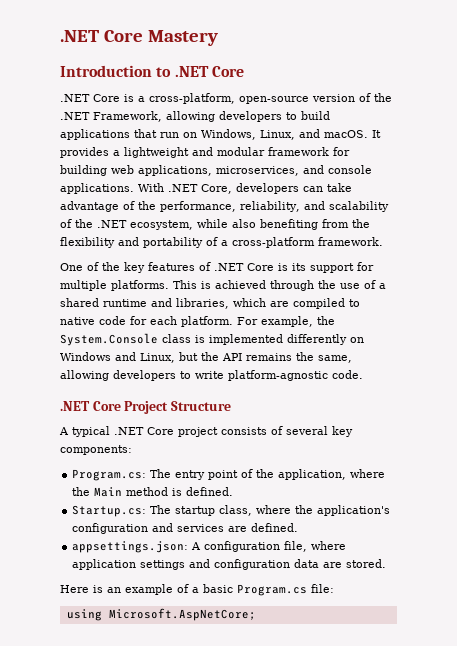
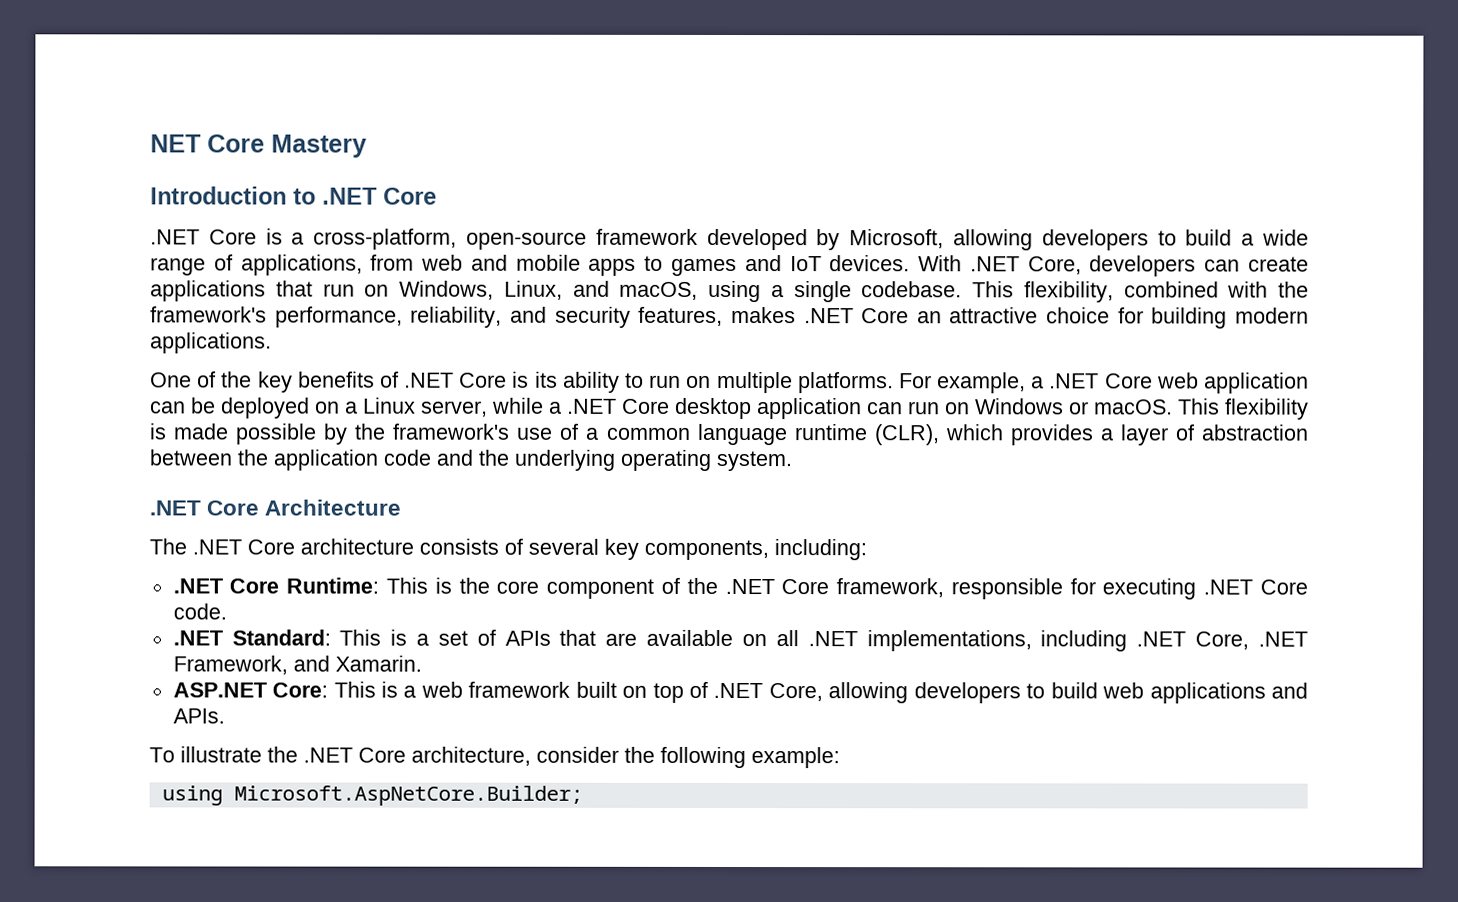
[60,30,99,42] .NET -> [150,134,201,153] NET
[312,93,392,102] [60,111,330,122] version of the .NET Framework, allowing developers to build -> [595,228,1309,251] [150,254,1310,277] framework developed by Microsoft, allowing developers to build a wide range of applications, from web and mobile apps to games and IoT devices. With .NET Core, developers can create
[324,130,381,138] [60,147,350,158] [60,165,372,176] [60,183,352,194] [60,201,389,212] [60,219,370,230] [60,237,383,248] macOS. It provides a lightweight and modular framework for building web applications, microservices, and console applications. With .NET Core, developers can take advantage of the performance, reliability, and scalability of the .NET ecosystem, while also benefiting from the flexibility and portability of a cross-platform framework. -> [619,280,1309,303] [150,306,1309,329] [150,332,272,354] macOS, using a single codebase. This flexibility, combined with the framework's performance, reliability, and security features, makes .NET Core an attractive choice for building modern applications.
[148,262,195,271] features -> [297,371,375,388] benefits
[310,262,374,273] [60,280,386,291] [60,298,360,309] [60,316,335,327] [60,333,364,346] [60,352,352,363] [60,370,363,381] [60,401,231,414] [59,426,218,437] support for multiple platforms. This is achieved through the use of a shared runtime and libraries, which are compiled to native code for each platform. For example, the System.Console class is implemented differently on Windows and Linux, but the API remains the same, allowing developers to write platform-agnostic code. // .NET Core Project Structure // A typical .NET Core project -> [562,371,1309,394] [150,397,1309,420] [150,423,1309,446] [149,449,792,472] [149,499,402,516] [149,538,414,555] ability to run on multiple platforms. For example, a .NET Core web application can be deployed on a Linux server, while a .NET Core desktop application can run on Windows or macOS. This flexibility is made possible by the framework's use of a common language runtime (CLR), which provides a layer of abstraction between the application code and the underlying operating system. // .NET Core Architecture // The .NET Core architecture
[60,445,132,455] [72,469,386,481] [72,487,234,497] [72,505,391,517] [72,523,299,534] [72,541,347,553] [72,559,387,570] [60,584,334,596] [66,608,256,621] components: // Program.cs: The entry point of the application, where the Main method is defined. // Startup.cs: The startup class, where the application's configuration and services are defined. // appsettings.json: A configuration file, where application settings and configuration data are stored. // Here is an example of a basic Program.cs file: // using Microsoft.AspNetCore; -> [644,539,867,561] [172,577,1308,600] [172,603,227,620] [172,629,1308,652] [172,655,422,675] [172,681,1308,704] [172,708,225,724] [149,746,840,769] [161,785,583,806] components, including: // .NET Core Runtime: This is the core component of the .NET Core framework, responsible for executing .NET Core code. // .NET Standard: This is a set of APIs that are available on all .NET implementations, including .NET Core, .NET Framework, and Xamarin. // ASP.NET Core: This is a web framework built on top of .NET Core, allowing developers to build web applications and APIs. // To illustrate the .NET Core architecture, consider the following example: // using Microsoft.AspNetCore.Builder;

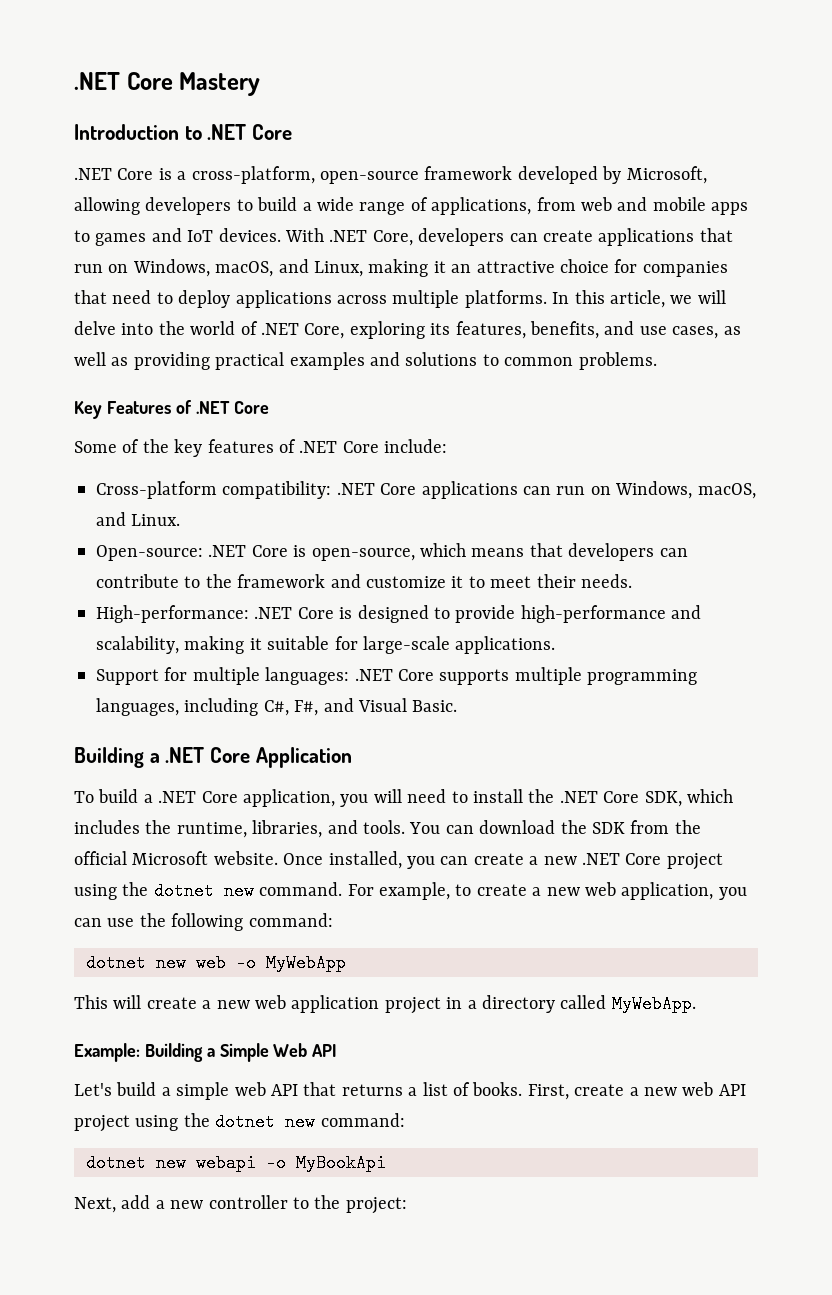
[150,134,201,153] NET -> [74,72,120,90] .NET
[503,280,1309,303] [150,306,1309,329] [150,332,272,354] [150,372,192,388] Linux, and macOS, using a single codebase. This flexibility, combined with the framework's performance, reliability, and security features, makes .NET Core an attractive choice for building modern applications. // One -> [215,259,728,277] [74,290,726,308] [74,321,741,339] [74,352,657,370] [74,400,270,419] [74,441,117,453] macOS, and Linux, making it an attractive choice for companies that need to deploy applications across multiple platforms. In this article, we will delve into the world of .NET Core, exploring its features, benefits, and use cases, as well as providing practical examples and solutions to common problems. // Key Features of .NET Core // Some
[297,371,1309,394] [150,397,1309,420] [150,423,1309,446] [149,449,792,472] [149,499,402,516] [149,538,867,561] [172,577,1308,600] [172,603,227,620] [172,629,1308,652] [172,655,422,675] [172,681,1308,704] [172,708,225,724] [149,746,840,769] [161,785,583,806] benefits of .NET Core is its ability to run on multiple platforms. For example, a .NET Core web application can be deployed on a Linux server, while a .NET Core desktop application can run on Windows or macOS. This flexibility is made possible by the framework's use of a common language runtime (CLR), which provides a layer of abstraction between the application code and the underlying operating system. // .NET Core Architecture // The .NET Core architecture consists of several key components, including: // .NET Core Runtime: This is the core component of the .NET Core framework, responsible for executing .NET Core code. // .NET Standard: This is a set of APIs that are available on all .NET implementations, including .NET Core, .NET Framework, and Xamarin. // ASP.NET Core: This is a web framework built on top of .NET Core, allowing developers to build web applications and APIs. // To illustrate the .NET Core architecture, consider the following example: // using Microsoft.AspNetCore.Builder; -> [207,439,448,453] [96,481,756,499] [96,512,181,526] [96,543,688,561] [96,574,632,588] [96,605,702,623] [96,636,556,654] [96,667,698,685] [96,698,458,716] [74,747,352,768] [74,789,733,807] [74,820,701,838] [74,851,723,870] [74,882,747,900] [74,913,333,931] [86,954,346,972] [74,995,696,1014] [74,1043,338,1062] [74,1082,746,1100] [74,1113,405,1132] [86,1154,386,1172] [74,1195,407,1214] features of .NET Core include: // Cross-platform compatibility: .NET Core applications can run on Windows, macOS, and Linux. // Open-source: .NET Core is open-source, which means that developers can contribute to the framework and customize it to meet their needs. // High-performance: .NET Core is designed to provide high-performance and scalability, making it suitable for large-scale applications. // Support for multiple languages: .NET Core supports multiple programming languages, including C#, F#, and Visual Basic. // Building a .NET Core Application // To build a .NET Core application, you will need to install the .NET Core SDK, which includes the runtime, libraries, and tools. You can download the SDK from the official Microsoft website. Once installed, you can create a new .NET Core project using the dotnet new command. For example, to create a new web application, you can use the following command: // dotnet new web -o MyWebApp // This will create a new web application project in a directory called MyWebApp. // Example: Building a Simple Web API // Let's build a simple web API that returns a list of books. First, create a new web API project using the dotnet new command: // dotnet new webapi -o MyBookApi // Next, add a new controller to the project:

